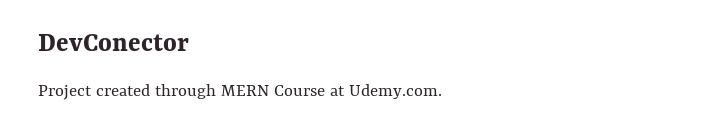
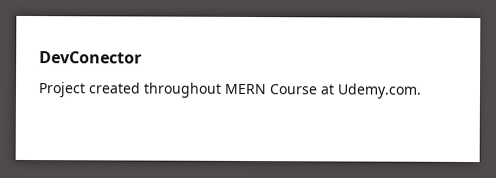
[154,84,216,99] through -> [143,82,222,98] throughout

